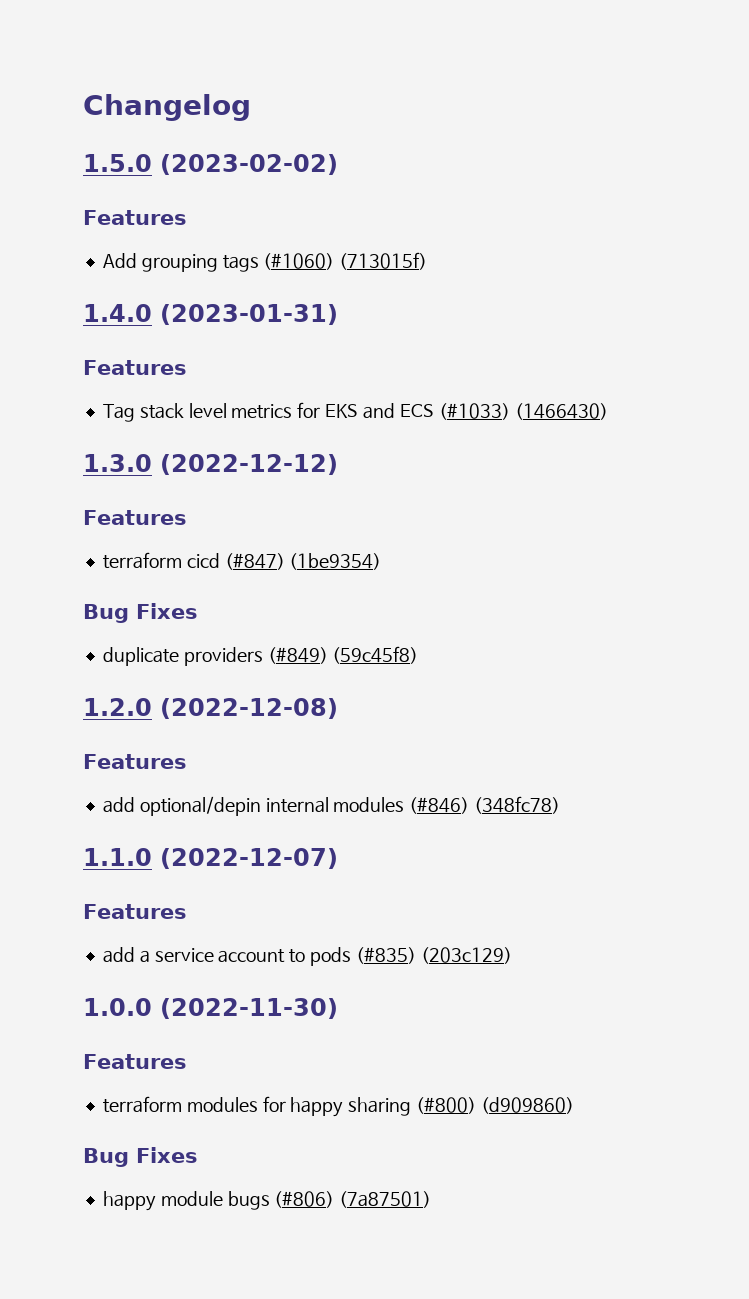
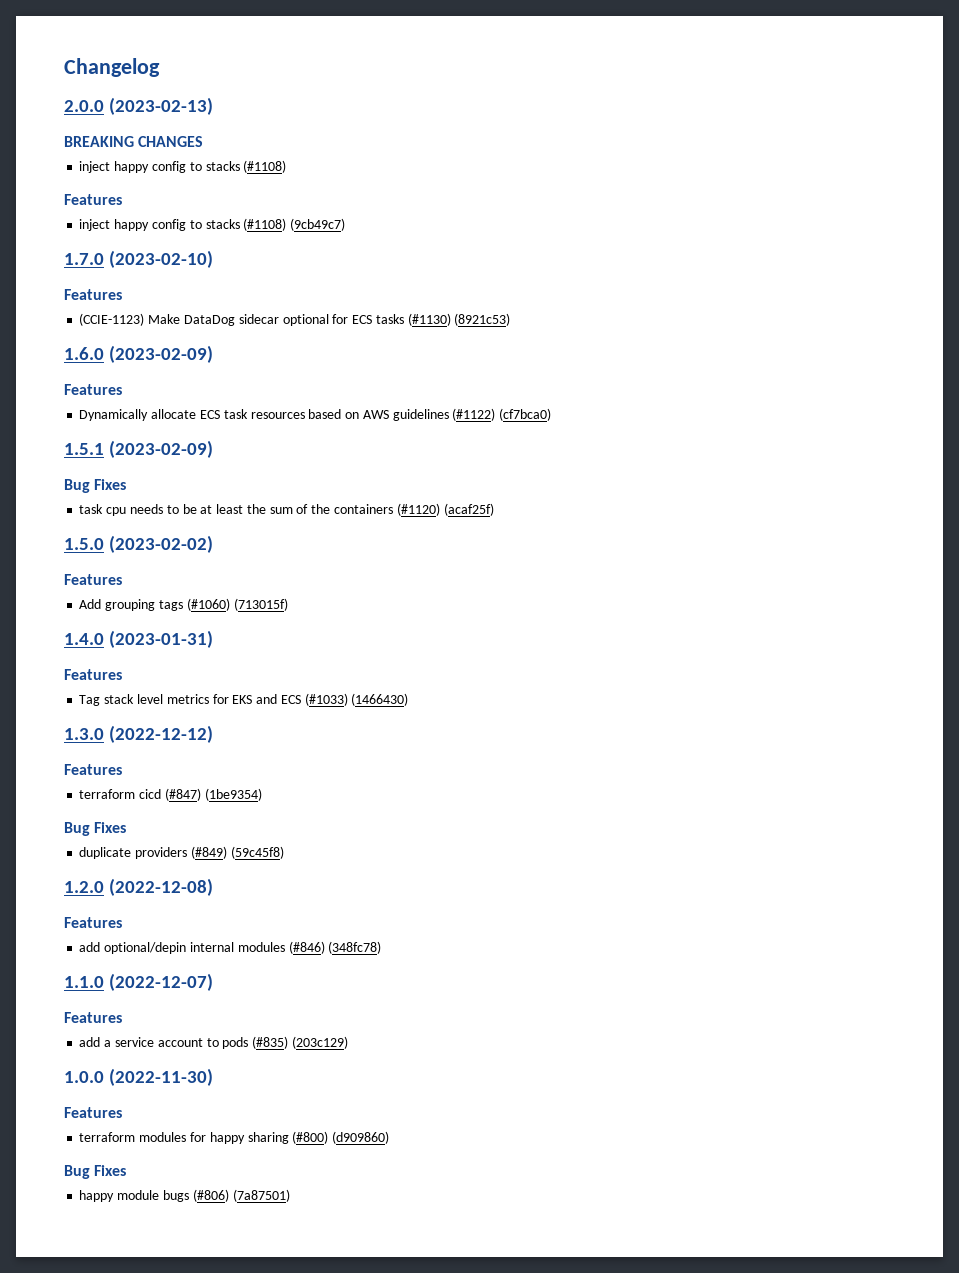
(251, 107) none -> [64,97,214,115] [64,136,204,147] [79,160,287,173] [64,194,122,205] [79,218,346,231] [64,250,214,268] [64,289,122,300] [79,313,511,326] [64,345,214,363] [64,384,122,395] [79,408,552,421] [64,440,214,458] [64,479,127,493] [79,503,494,516] // 2.0.0 (2023-02-13) // BREAKING CHANGES // inject happy config to stacks (#1108) // Features // inject happy config to stacks (#1108) (9cb49c7) // 1.7.0 (2023-02-10) // Features // (CCIE-1123) Make DataDog sidecar optional for ECS tasks (#1130) (8921c53) // 1.6.0 (2023-02-09) // Features // Dynamically allocate ECS task resources based on AWS guidelines (#1122) (cf7bca0) // 1.5.1 (2023-02-09) // Bug Fixes // task cpu needs to be at least the sum of the containers (#1120) (acaf25f)

